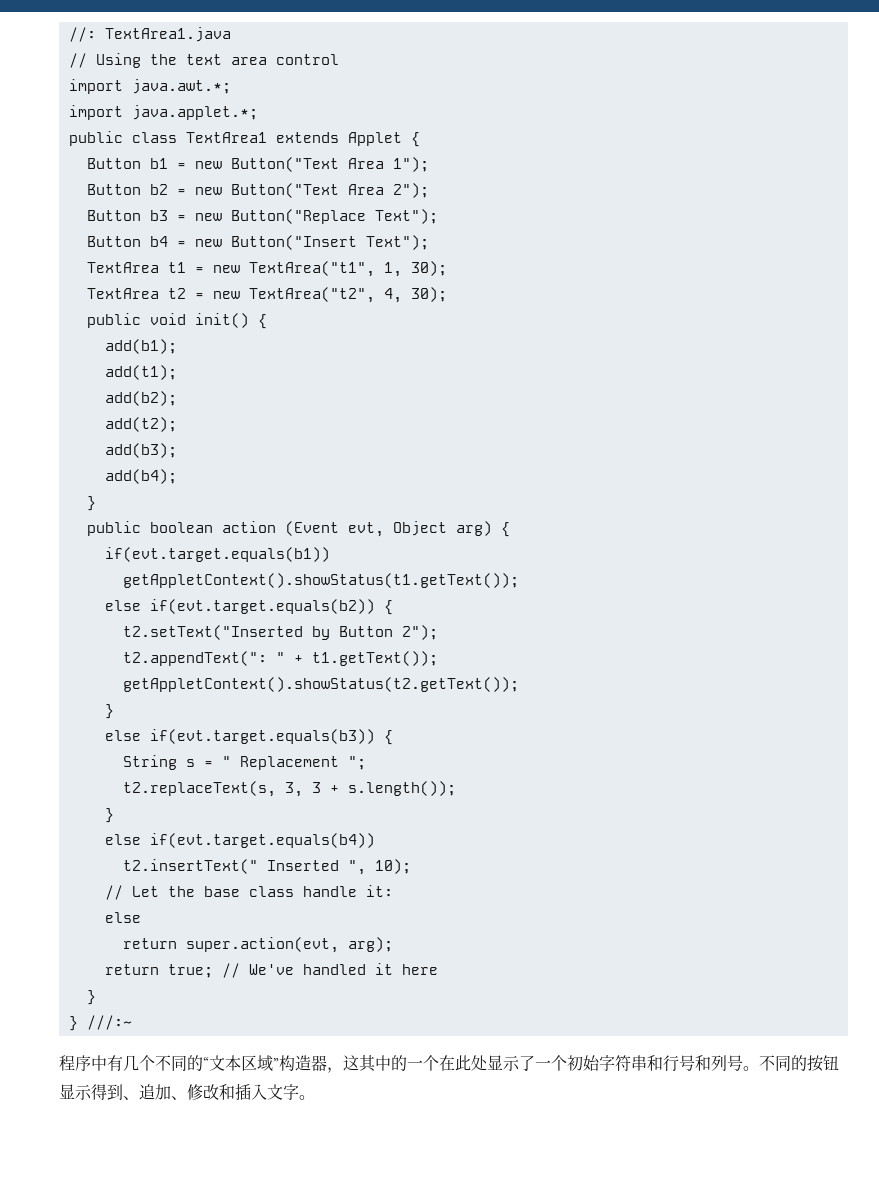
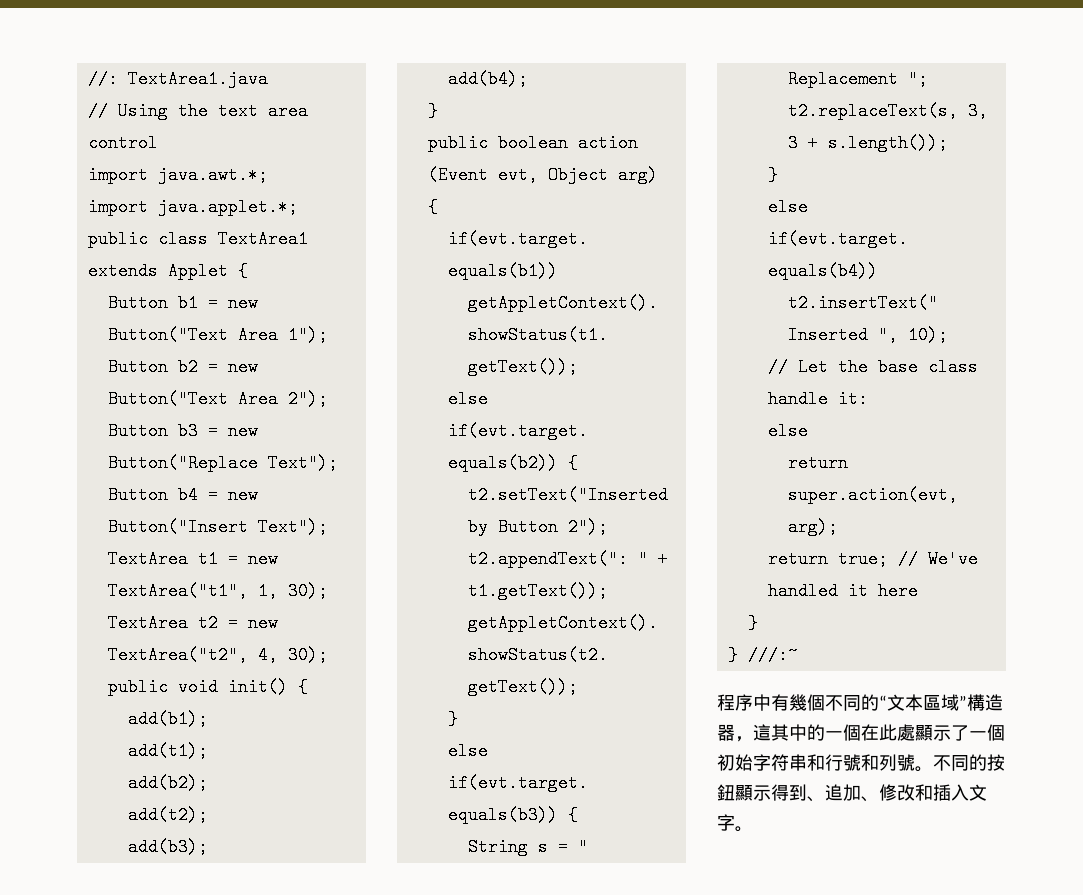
[123,1055,155,1071] 几个 -> [789,694,825,711] 幾個
[241,1055,567,1073] 区域”构造器，这其中的一个在此处显示了一个 -> [923,694,1003,711] [717,724,1005,742] 區域”構造器，這其中的一個在此處顯示了一個
[679,1055,743,1071] 号和列号 -> [843,754,915,771] 號和列號
[823,1055,839,1071] [59,1084,75,1099] 钮显 -> [717,784,753,801] 鈕顯

